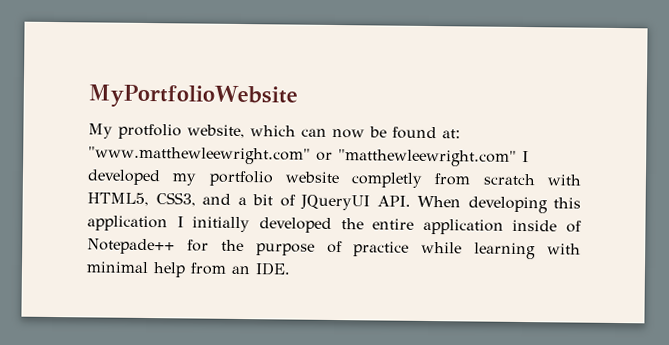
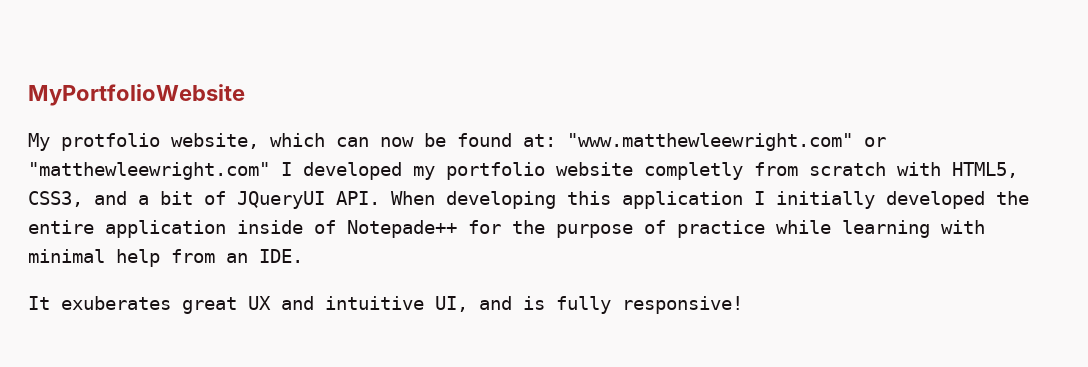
(291, 269) none -> [28,296,743,314] // It exuberates great UX and intuitive UI, and is fully responsive!

